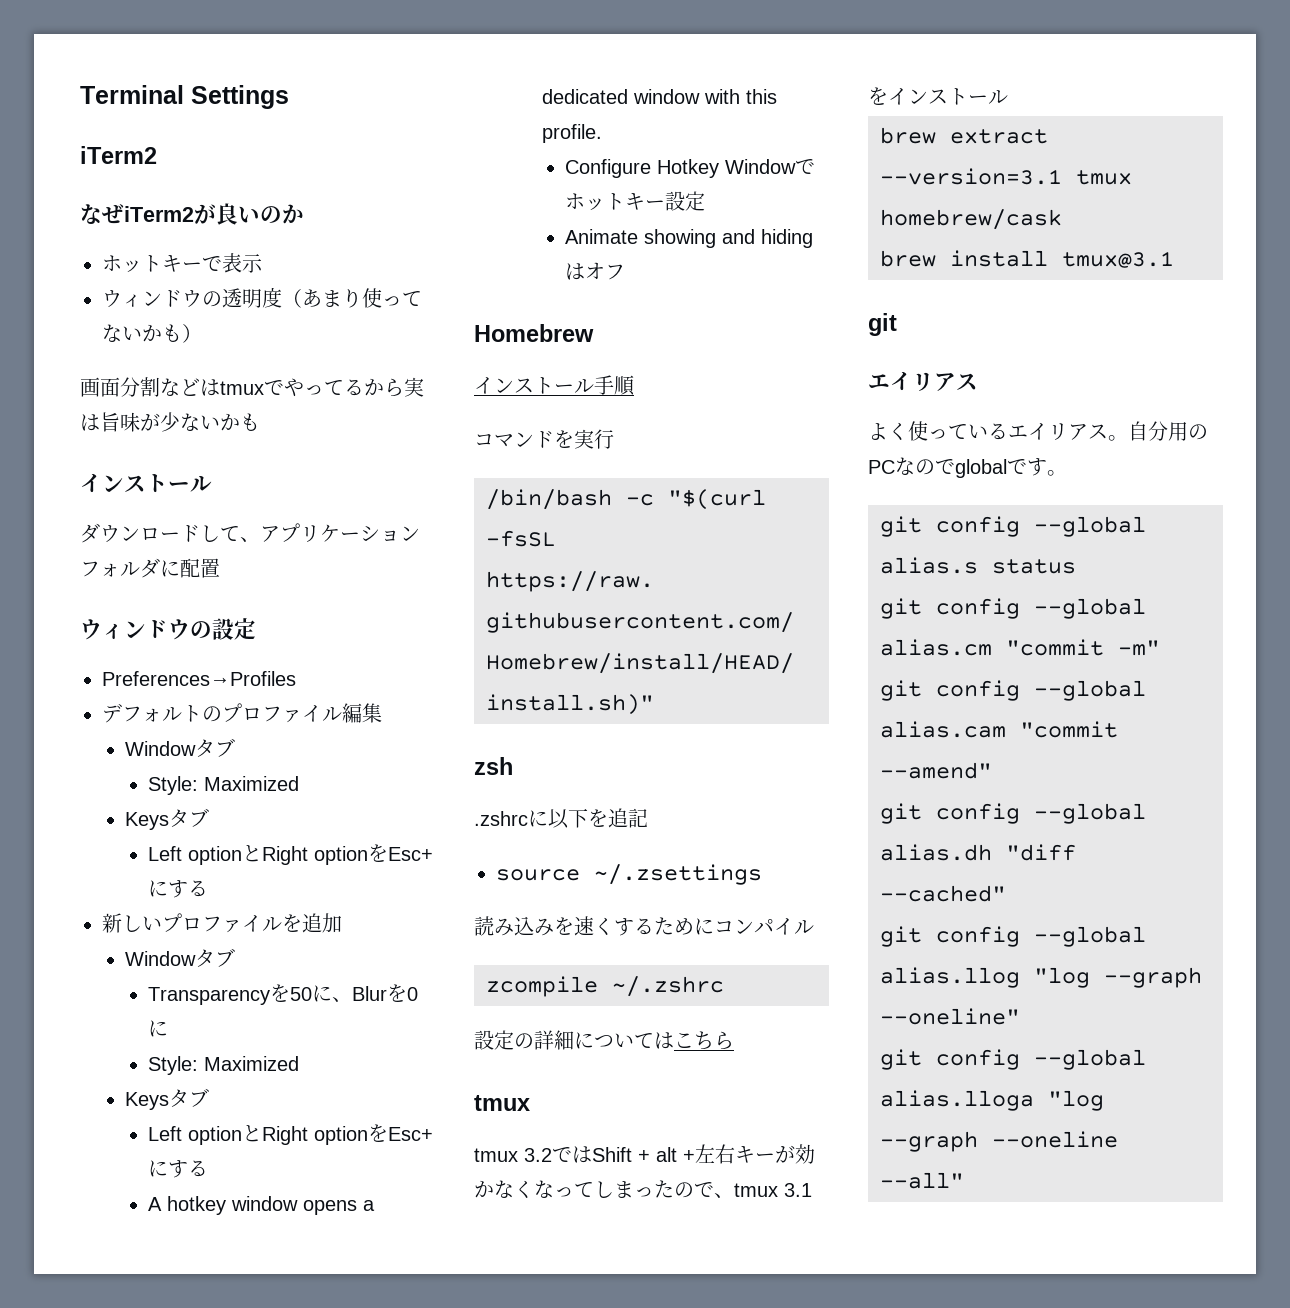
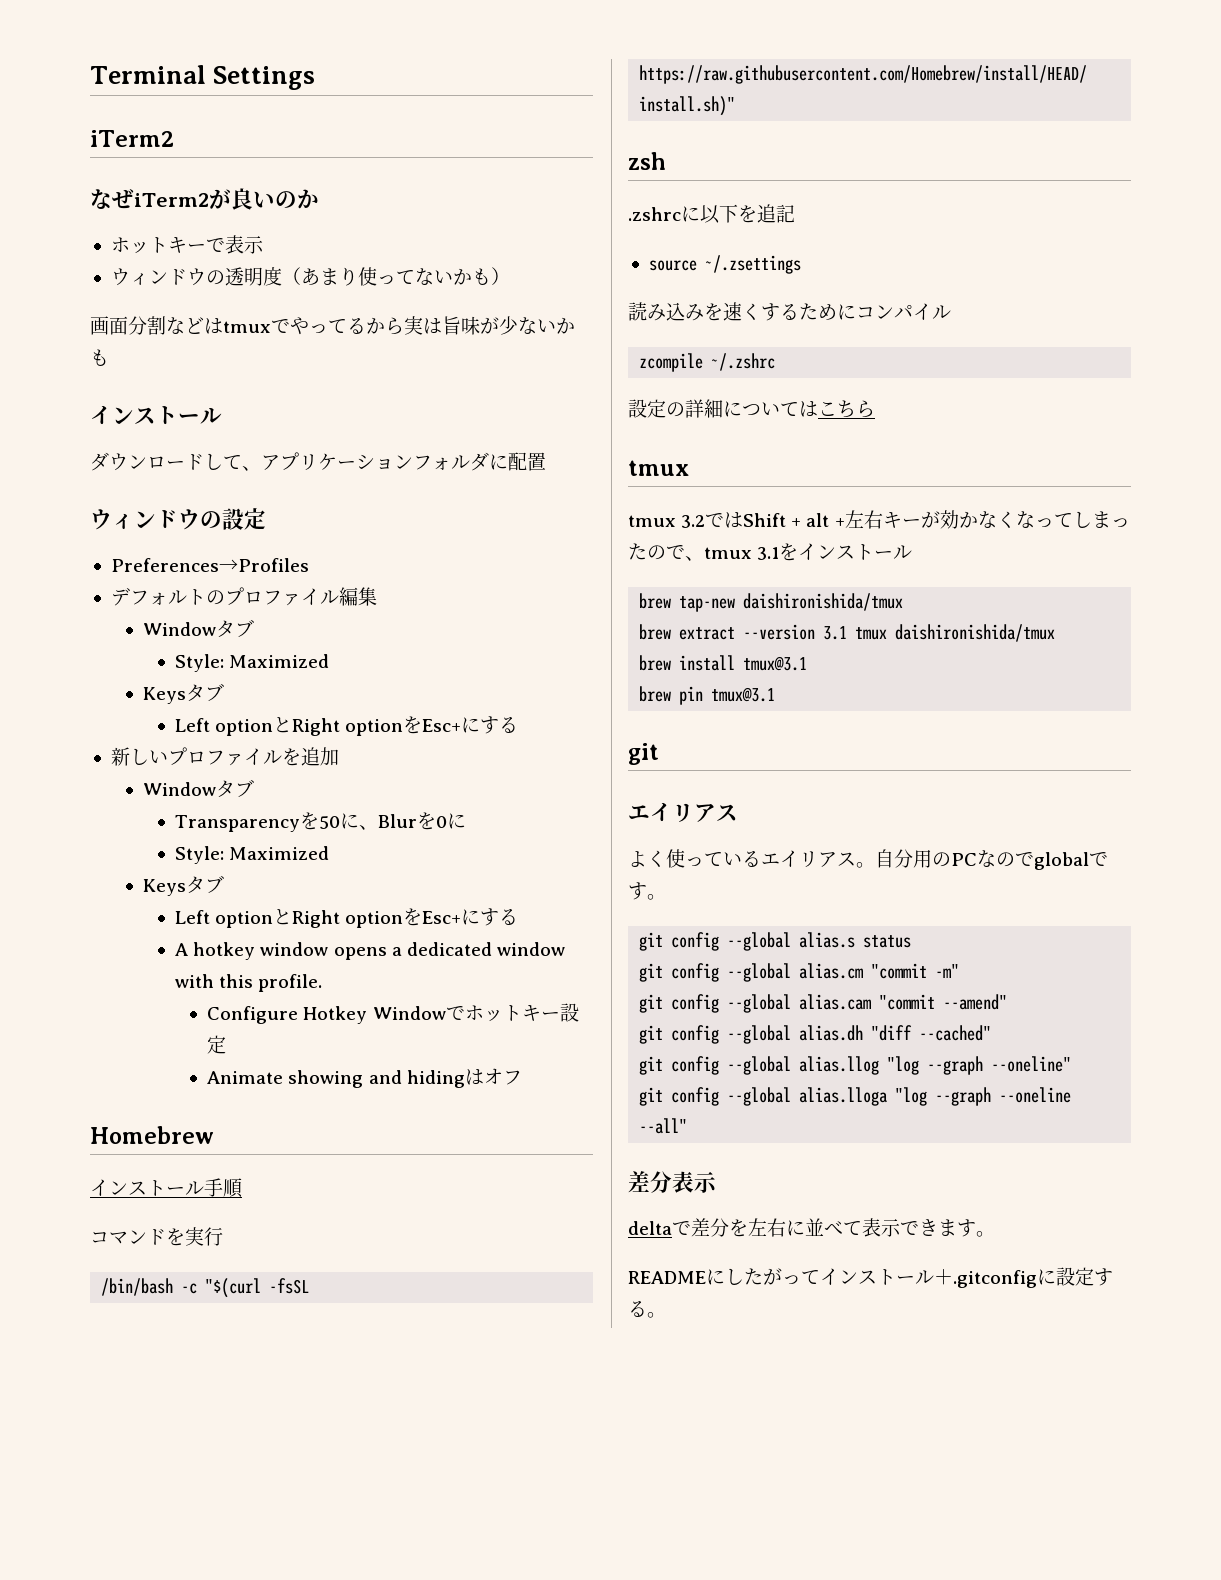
(1008, 97) none -> [639,593,904,612] // brew tap-new daishironishida/tmux
[880,168,1132,185] [880,209,1062,230] --version=3.1 tmux homebrew/cask -> [743,624,1056,642] --version 3.1 tmux daishironishida/tmux
(1174, 259) none -> [639,686,776,705] // brew pin tmux@3.1
(964, 1180) none -> [628,1171,717,1193] [628,1218,995,1237] [628,1267,1113,1288] [628,1301,666,1318] // 差分表示 // deltaで差分を左右に並べて表示できます。 // READMEにしたがってインストール＋.gitconfigに設定する。

